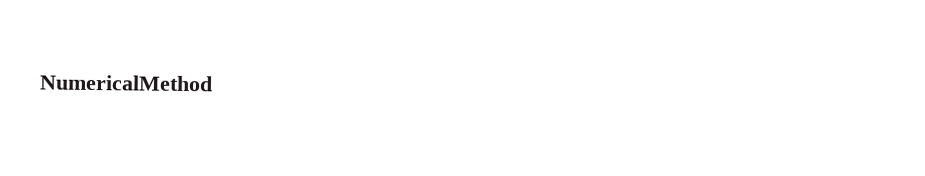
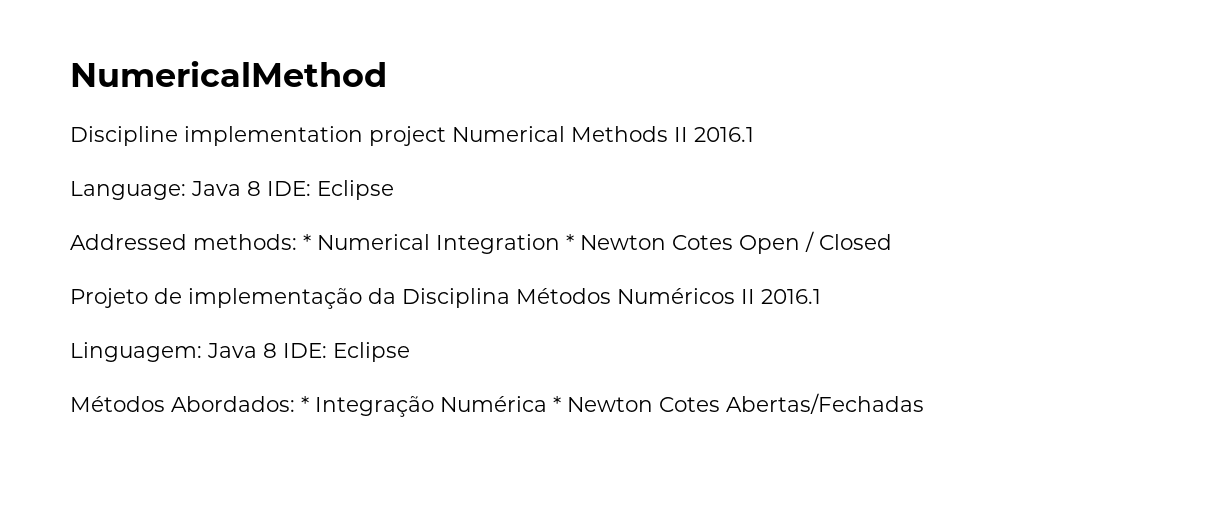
(213, 83) none -> [70,126,754,146] [70,180,394,200] [70,231,892,254] [70,288,821,309] [70,342,410,362] [70,393,924,417] // Discipline implementation project Numerical Methods II 2016.1 // Language: Java 8 IDE: Eclipse // Addressed methods: * Numerical Integration * Newton Cotes Open / Closed // Projeto de implementação da Disciplina Métodos Numéricos II 2016.1 // Linguagem: Java 8 IDE: Eclipse // Métodos Abordados: * Integração Numérica * Newton Cotes Abertas/Fechadas

